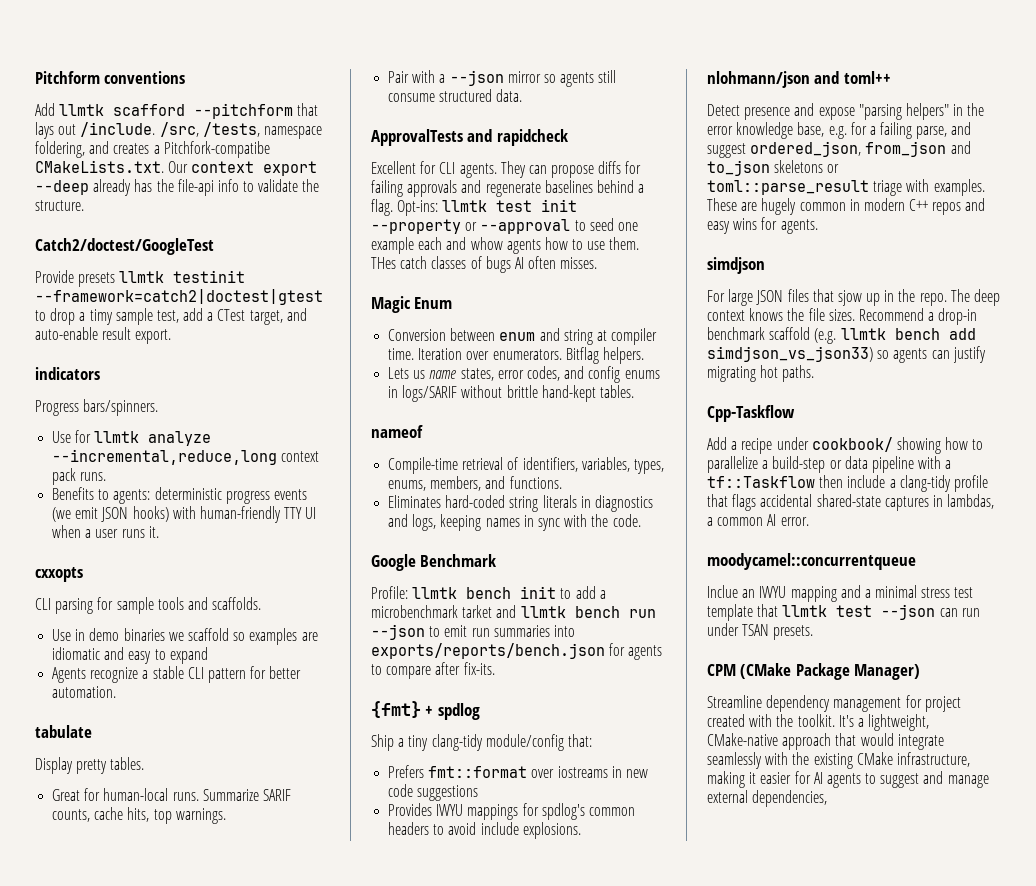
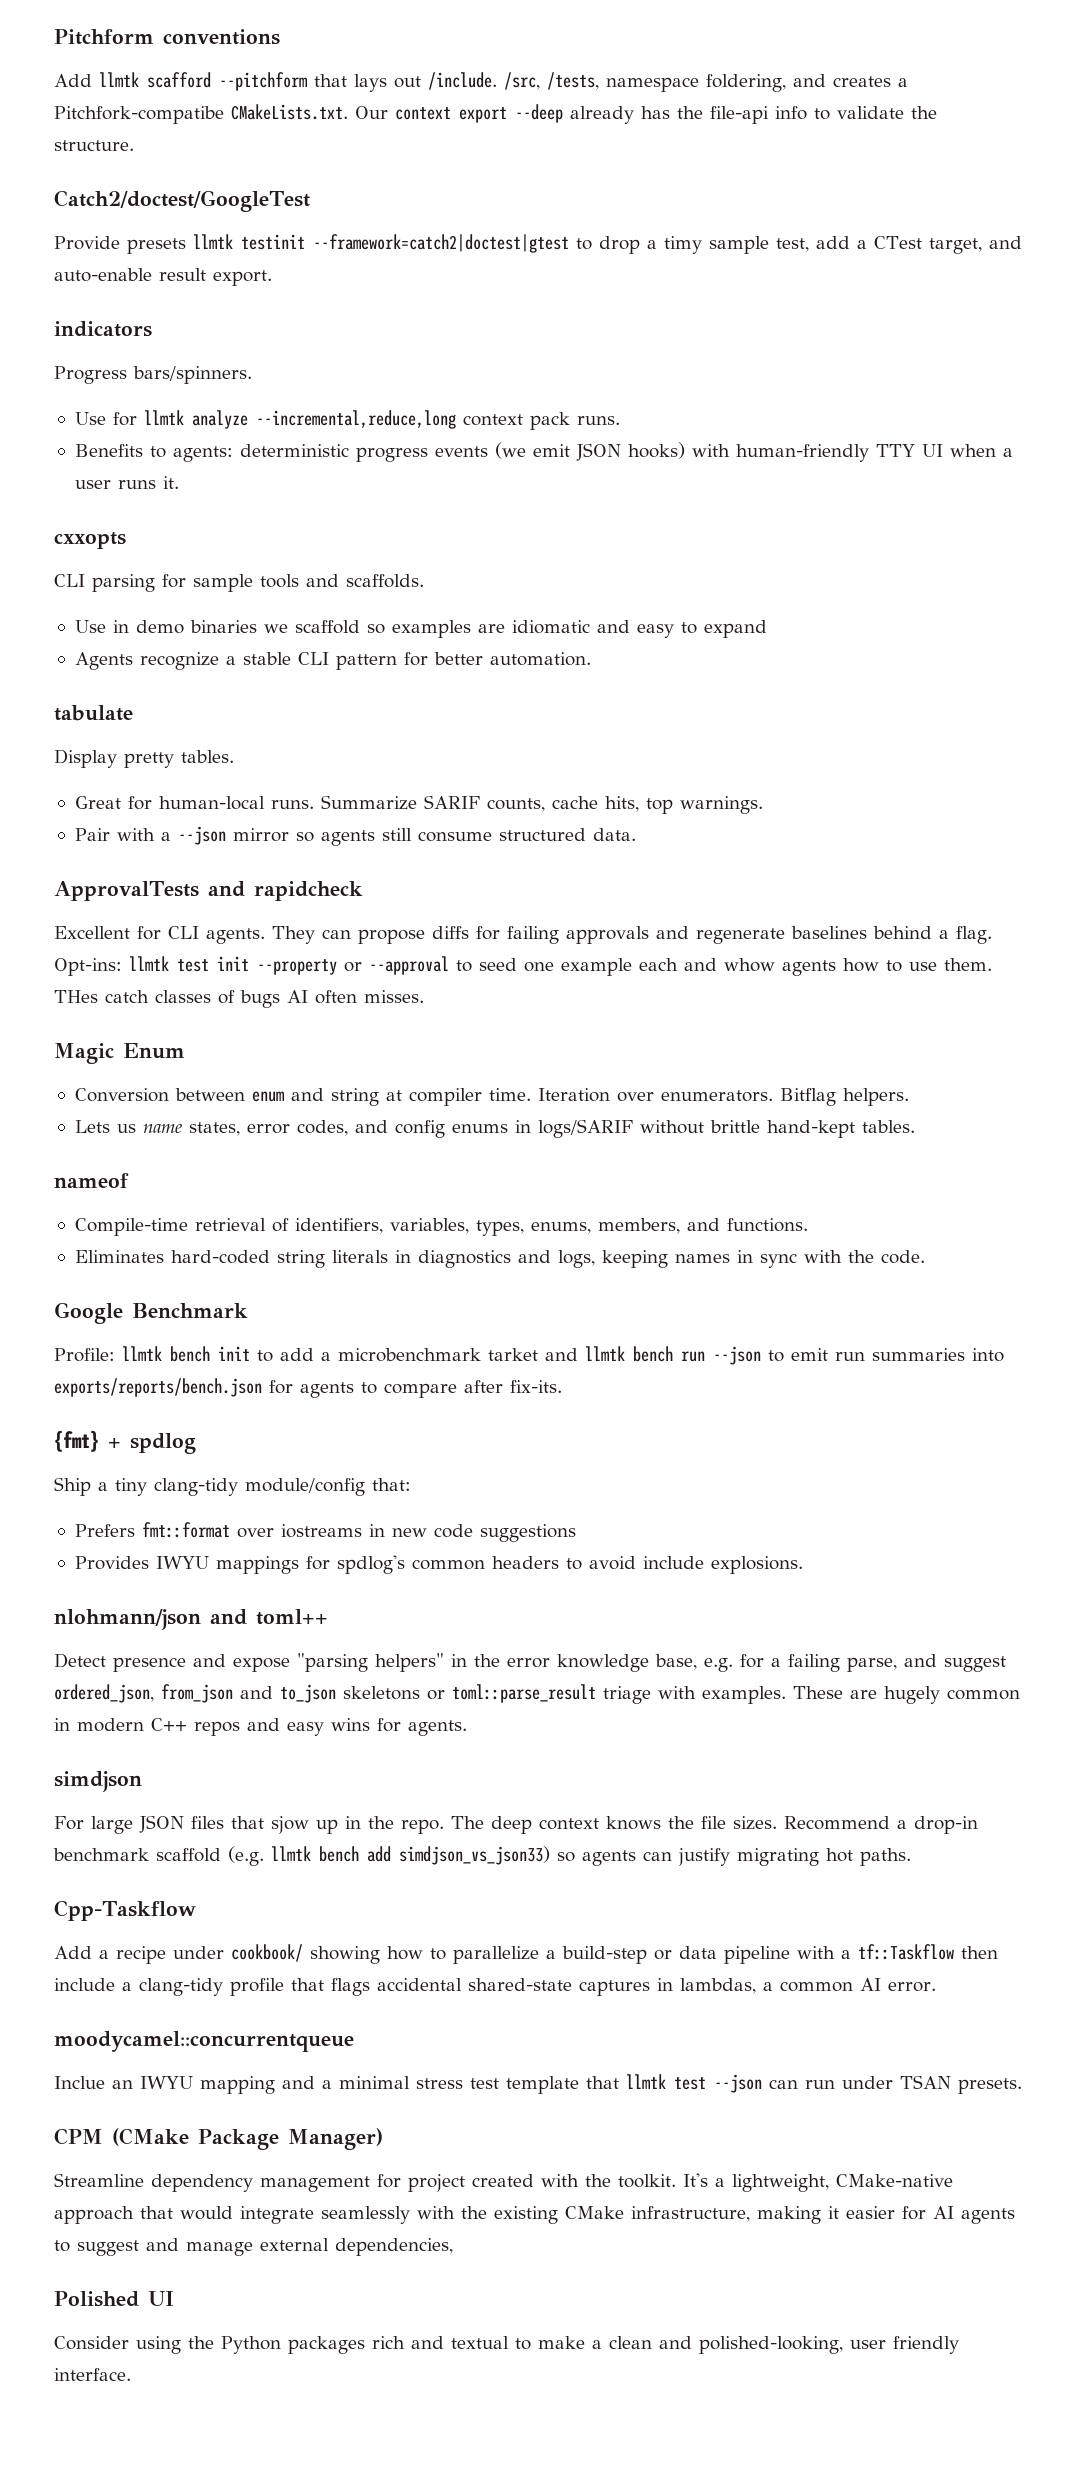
(828, 798) none -> [54,2291,174,2307] [54,2336,959,2354] [54,2368,131,2381] // Polished UI // Consider using the Python packages rich and textual to make a clean and polished-looking, user friendly interface.

